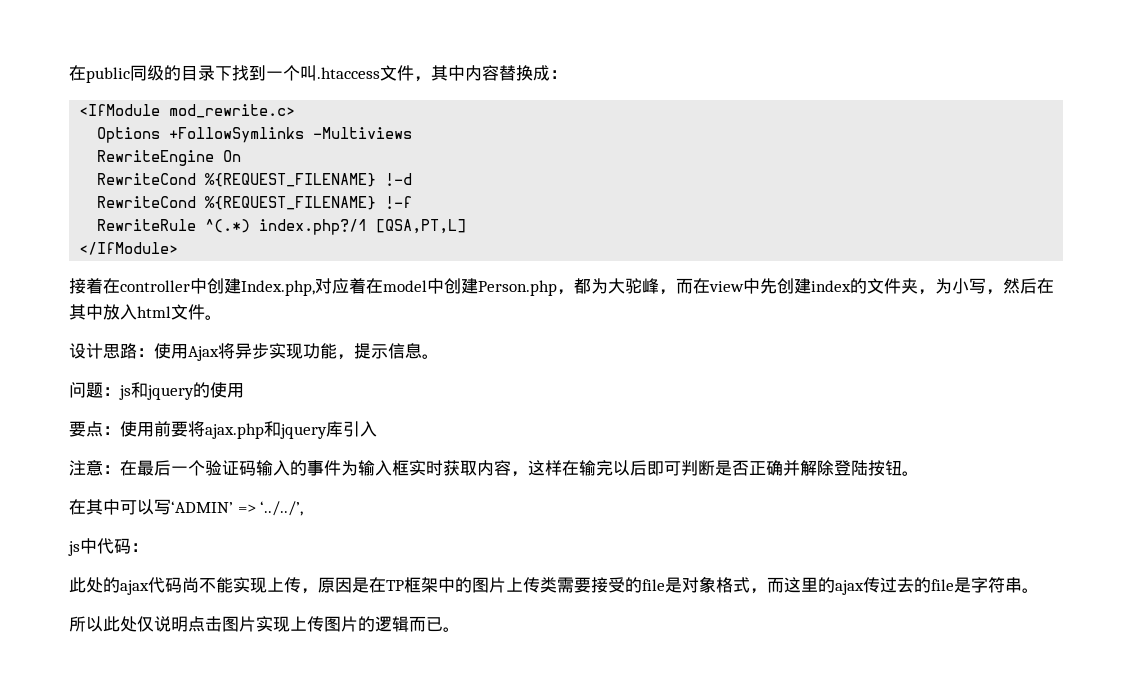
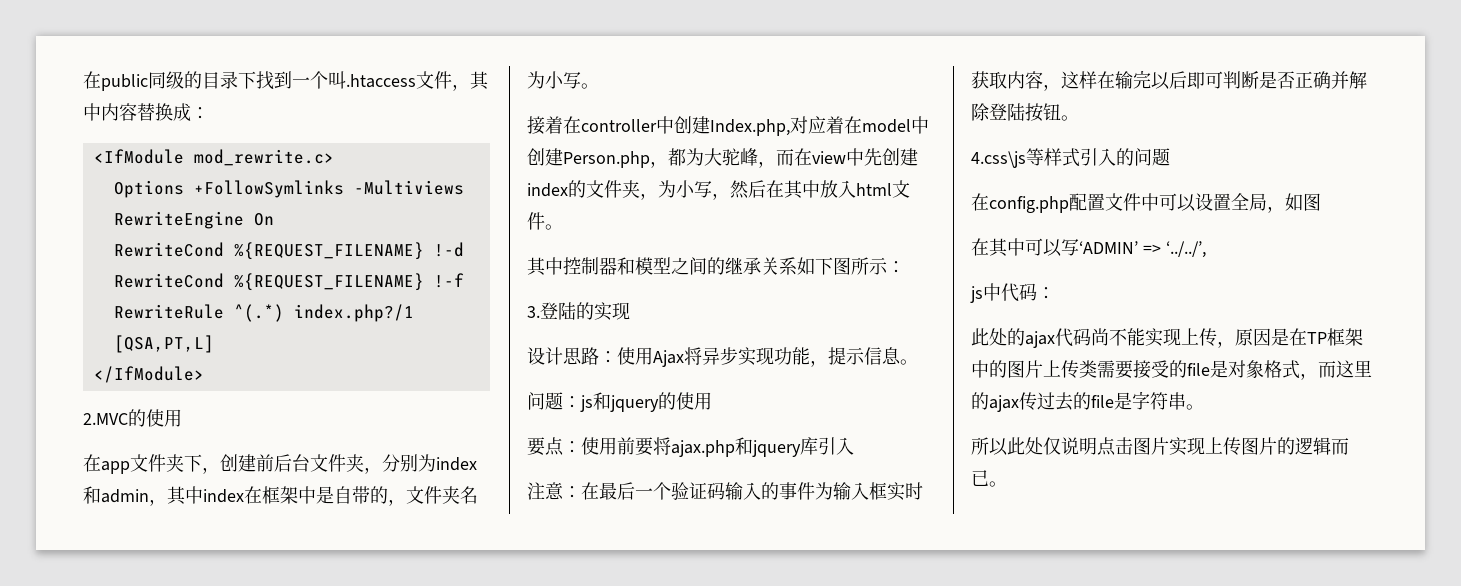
(179, 248) none -> [83,409,182,427] [83,454,477,474] [83,486,478,506] [527,71,599,89] // 2.MVC的使用 // 在app文件夹下，创建前后台文件夹，分别为index和admin，其中index在框架中是自带的，文件夹名为小写。
(222, 317) none -> [527,257,905,276] [527,302,630,321] // 其中控制器和模型之间的继承关系如下图所示： // 3.登陆的实现
(919, 473) none -> [971,148,1170,168] [971,193,1321,213] // 4.css\js等样式引入的问题 // 在config.php配置文件中可以设置全局，如图

